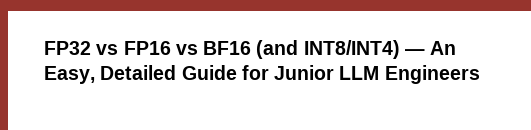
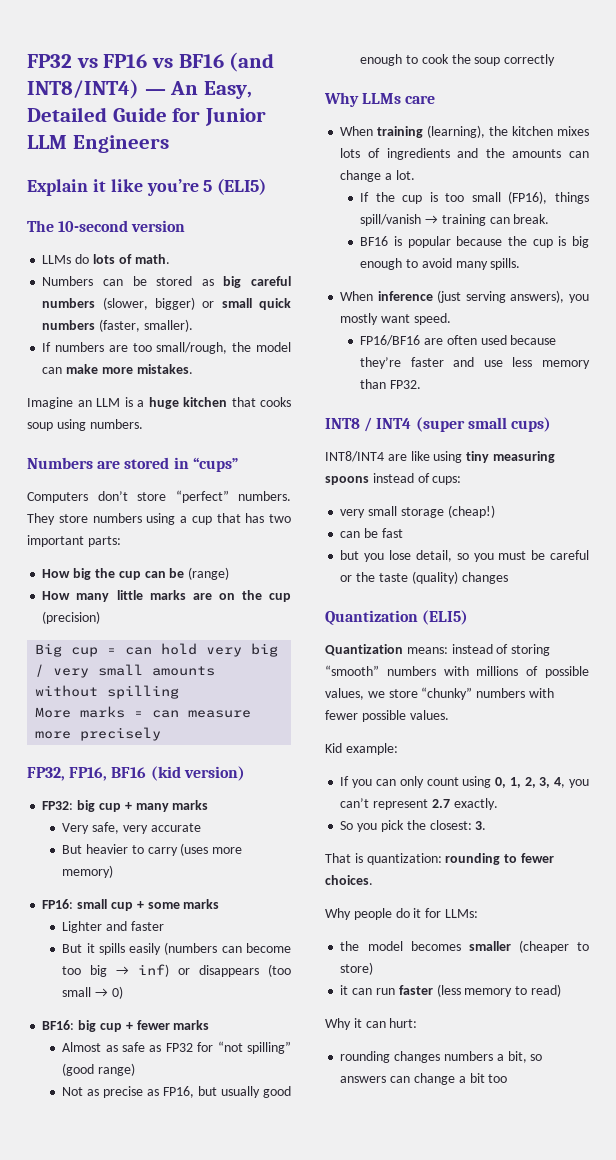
(480, 74) none -> [27,178,267,196] [27,220,186,232] [42,254,170,264] [42,276,291,288] [42,297,291,310] [42,319,193,332] [42,342,291,354] [42,364,193,374] [27,397,291,409] [27,419,143,431] [27,457,238,472] [27,490,291,503] [27,513,291,525] [27,535,121,547] [42,567,230,580] [42,590,291,602] [42,611,101,624] [35,643,279,657] [35,664,216,678] [35,685,180,699] [35,706,252,718] [35,727,162,741] [27,766,245,781] [42,800,209,812] [62,822,201,834] [62,843,243,856] [62,865,114,878] [42,899,220,911] [62,921,164,933] [62,942,291,955] [62,964,291,977] [62,986,123,999] [42,1020,210,1032] [62,1041,291,1054] [62,1063,136,1076] [62,1086,291,1098] [360,54,556,66] [324,92,436,107] [340,125,589,138] [340,148,589,160] [340,170,415,182] [360,191,589,204] [360,214,550,226] [360,236,589,248] [360,258,521,270] [340,290,589,303] [340,313,451,325] [360,335,557,346] [360,357,590,369] [360,379,422,389] [325,417,551,432] [325,451,555,463] [325,473,462,485] [340,505,495,518] [340,528,403,538] [340,550,589,562] [340,571,508,584] [325,610,469,625] [325,644,551,656] [325,665,589,678] [325,687,554,700] [325,710,449,722] [325,743,398,755] [340,776,589,788] [340,798,498,810] [340,820,487,832] [325,853,554,865] [325,875,373,885] [325,908,478,920] [340,940,589,953] [340,962,374,975] [340,984,561,997] [325,1018,418,1030] [340,1051,543,1063] [340,1073,508,1085] // Explain it like you’re 5 (ELI5) // The 10-second version // LLMs do lots of math. // Numbers can be stored as big careful numbers (slower, bigger) or small quick numbers (faster, smaller). // If numbers are too small/rough, the model can make more mistakes. // Imagine an LLM is a huge kitchen that cooks soup using numbers. // Numbers are stored in “cups” // Computers don’t store “perfect” numbers. They store numbers using a cup that has two important parts: // How big the cup can be (range) // How many little marks are on the cup (precision) // Big cup = can hold very big / very small amounts without spilling // More marks = can measure more precisely // FP32, FP16, BF16 (kid version) // FP32: big cup + many marks // Very safe, very accurate // But heavier to carry (uses more memory) // FP16: small cup + some marks // Lighter and faster // But it spills easily (numbers can become too big → inf) or disappears (too small → 0) // BF16: big cup + fewer marks // Almost as safe as FP32 for “not spilling” (good range) // Not as precise as FP16, but usually good enough to cook the soup correctly // Why LLMs care // When training (learning), the kitchen mixes lots of ingredients and the amounts can change a lot. // If the cup is too small (FP16), things spill/vanish → training can break. // BF16 is popular because the cup is big enough to avoid many spills. // When inference (just serving answers), you mostly want speed. // FP16/BF16 are often used because they’re faster and use less memory than FP32. // INT8 / INT4 (super small cups) // INT8/INT4 are like using tiny measuring spoons instead of cups: // very small storage (cheap!) // can be fast // but you lose detail, so you must be careful or the taste (quality) changes // Quantization (ELI5) // Quantization means: instead of storing “smooth” numbers with millions of possible values, we store “chunky” numbers with fewer possible values. // Kid example: // If you can only count using 0, 1, 2, 3, 4, you can’t represent 2.7 exactly. // So you pick the closest: 3. // That is quantization: rounding to fewer choices. // Why people do it for LLMs: // the model becomes smaller (cheaper to store) // it can run faster (less memory to read) // Why it can hurt: // rounding changes numbers a bit, so answers can change a bit too

